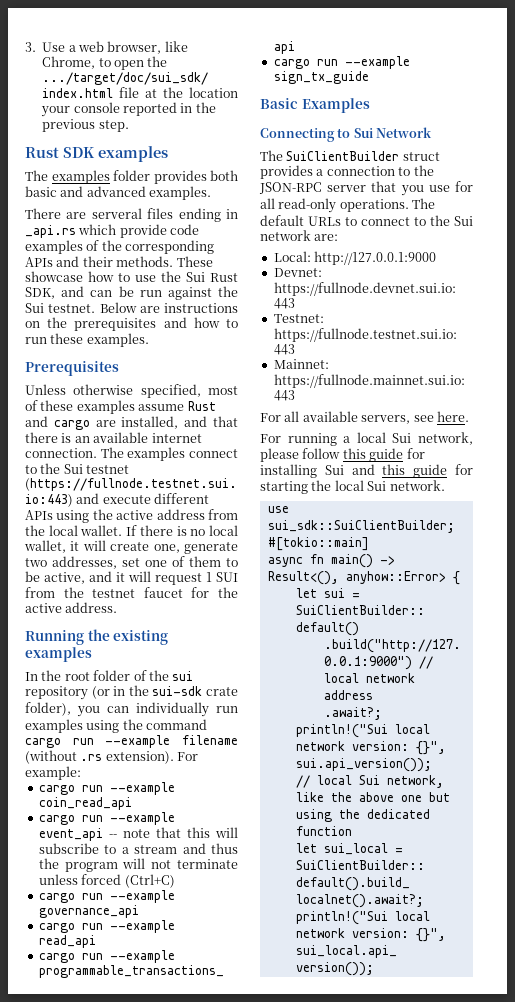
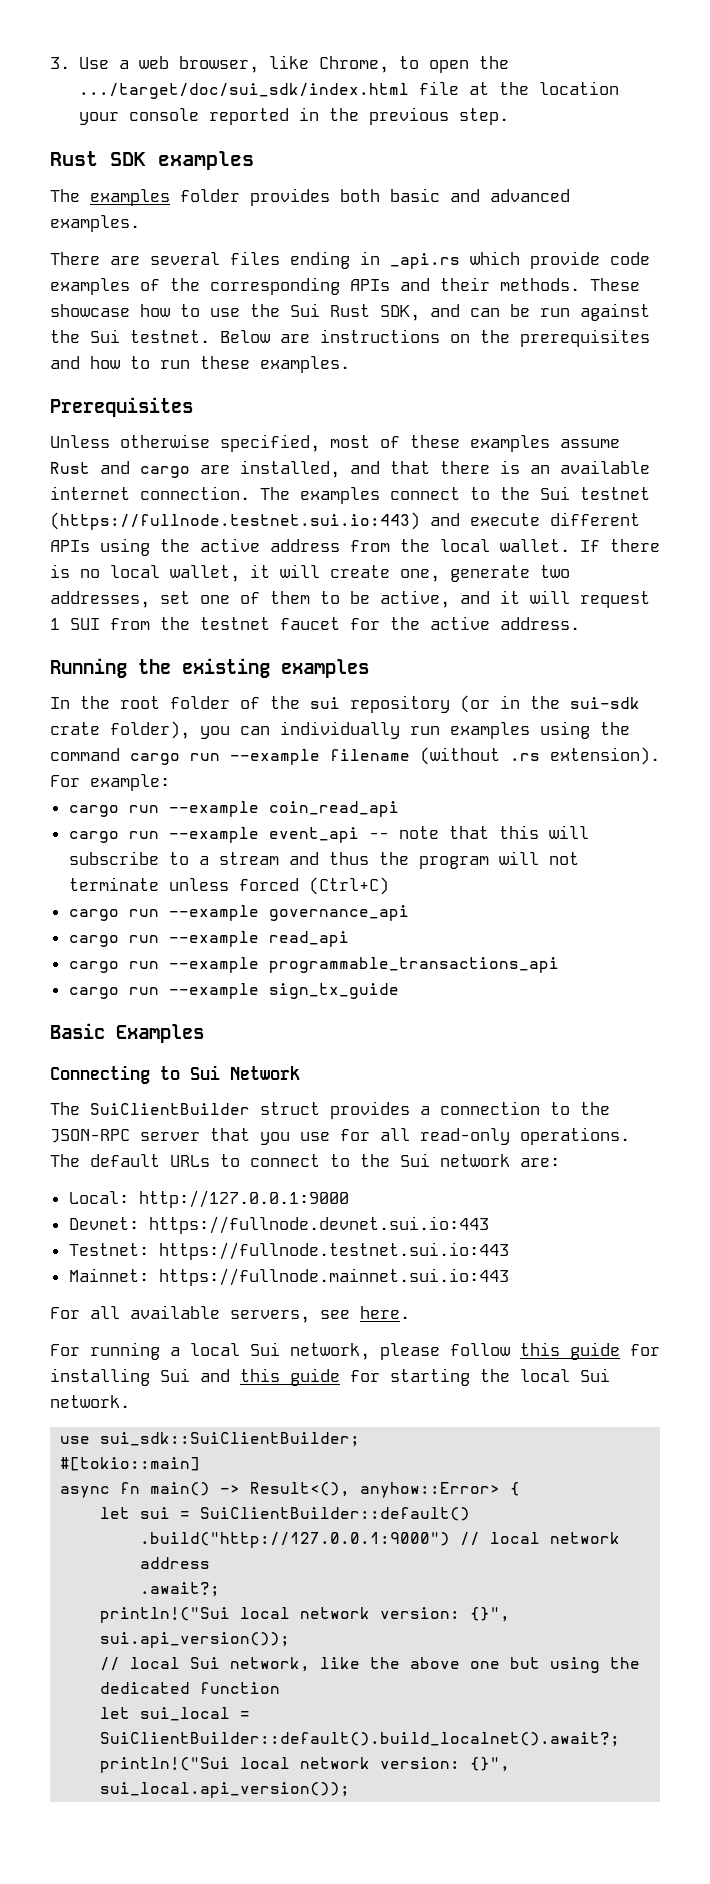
[91,208,142,219] serveral -> [150,252,220,265] several

